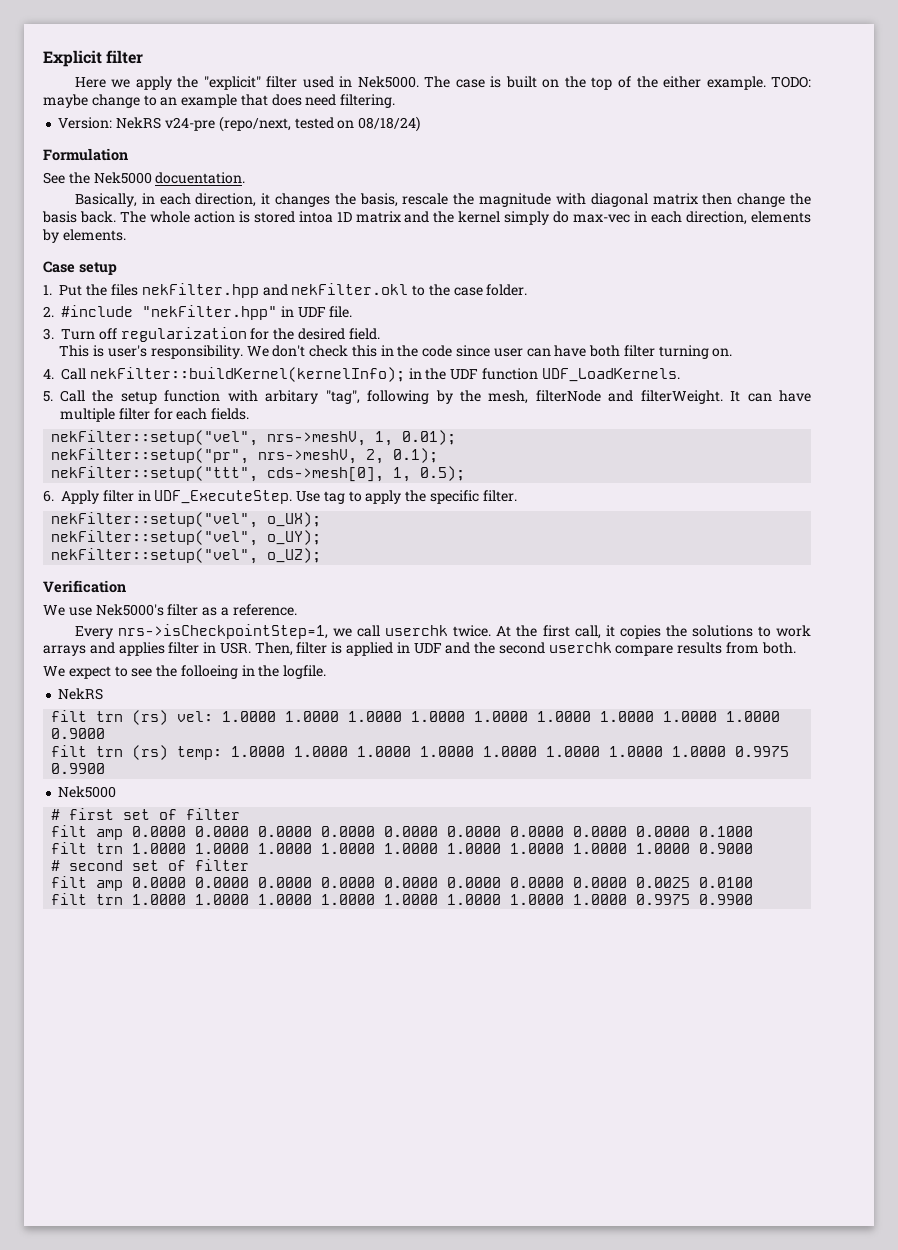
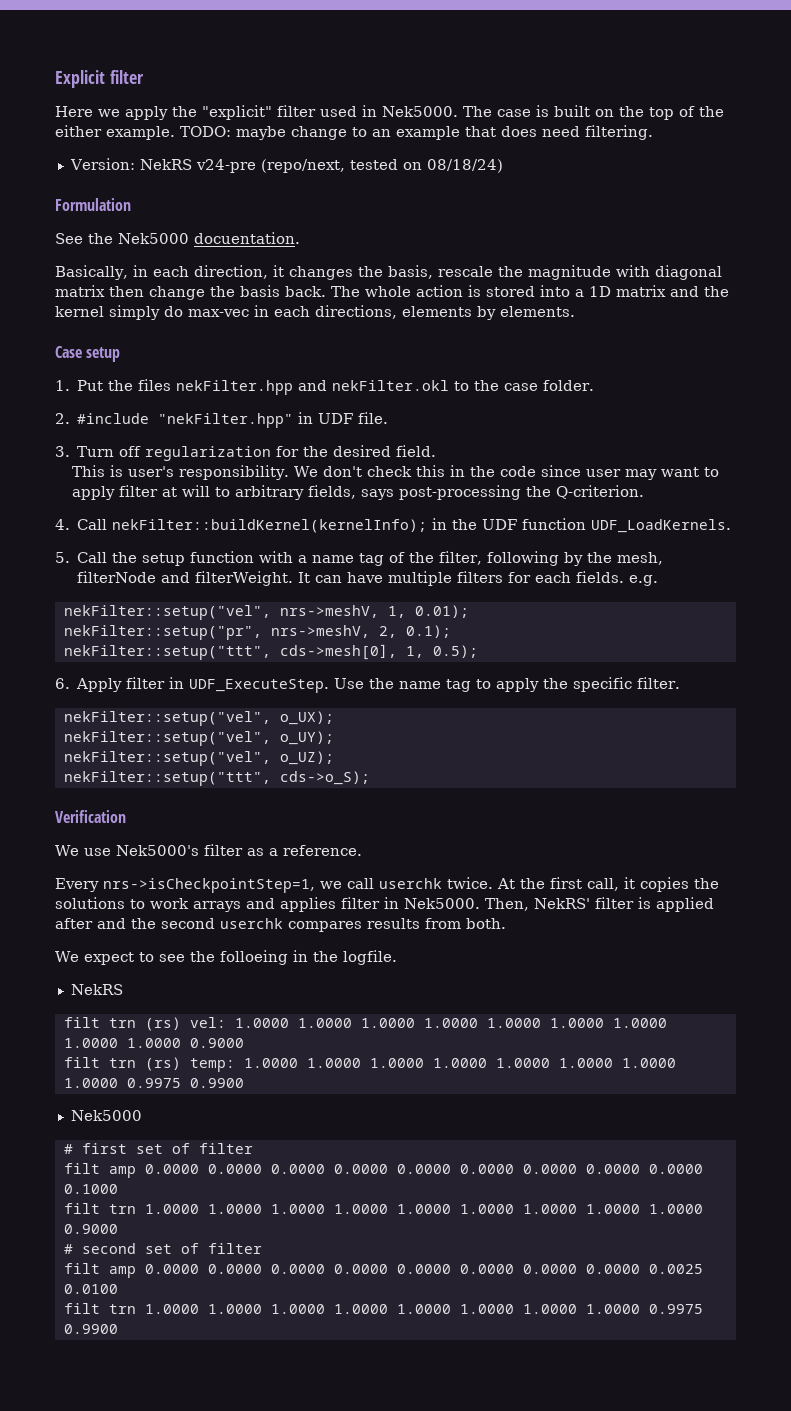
[298,211,333,223] intoa -> [540,285,584,297] into a
[686,211,748,225] direction, -> [315,305,397,319] directions,
[526,345,733,359] can have both filter turning on. -> [624,467,719,480] [71,485,644,500] may want to apply filter at will to arbitrary fields, says post-processing the Q-criterion.
[265,390,360,404] arbitary "tag", -> [298,551,483,566] a name tag of the filter,
[118,408,150,420] filter -> [457,571,504,583] filters
(250, 414) none -> [629,575,659,586] e.g.
(321, 496) none -> [369,678,442,689] the name
(322, 555) none -> [63,771,370,786] // nekFilter::setup("ttt", cds->o_S);
[219,642,293,656] USR. Then, -> [404,898,590,911] Nek5000. Then, NekRS'
[396,642,442,654] in UDF -> [55,918,93,929] after
[615,645,674,656] compare -> [288,921,362,932] compares

